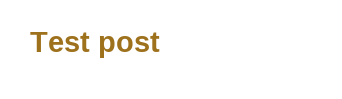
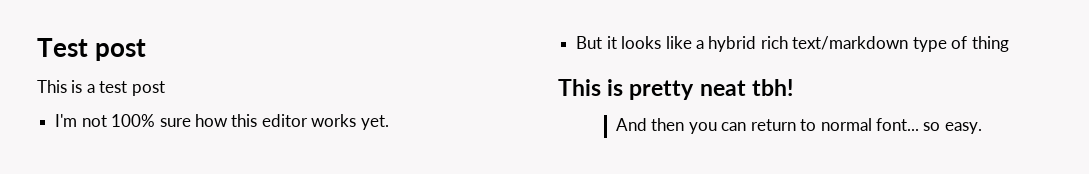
(160, 45) none -> [37,80,165,96] [55,114,389,130] [576,36,1009,52] [558,79,793,100] [615,118,982,134] // This is a test post // I'm not 100% sure how this editor works yet. // But it looks like a hybrid rich text/markdown type of thing // This is pretty neat tbh! // And then you can return to normal font... so easy.

